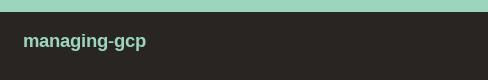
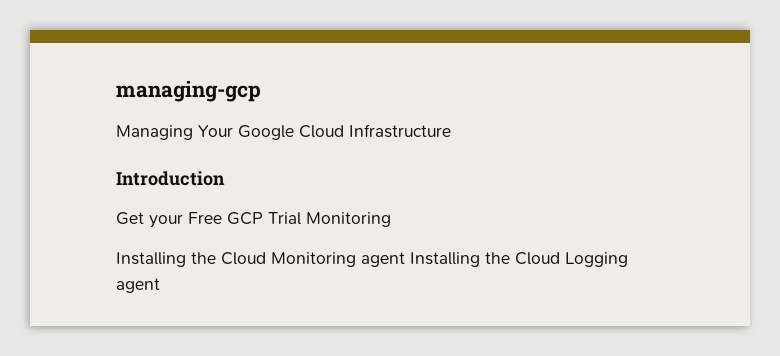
(146, 42) none -> [116,124,451,140] [116,171,225,186] [116,212,391,228] [116,252,628,267] [116,278,160,293] // Managing Your Google Cloud Infrastructure // Introduction // Get your Free GCP Trial Monitoring // Installing the Cloud Monitoring agent Installing the Cloud Logging agent

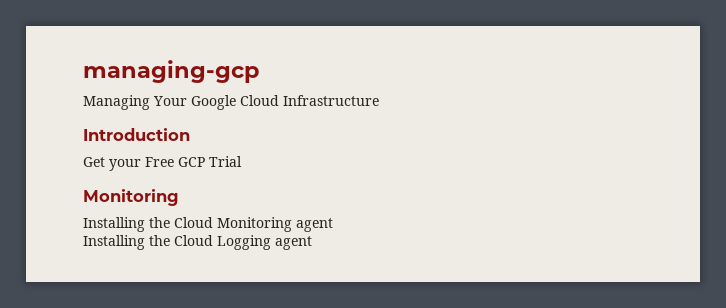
(301, 218) none -> (242, 161) //
(405, 259) none -> (333, 225) //

